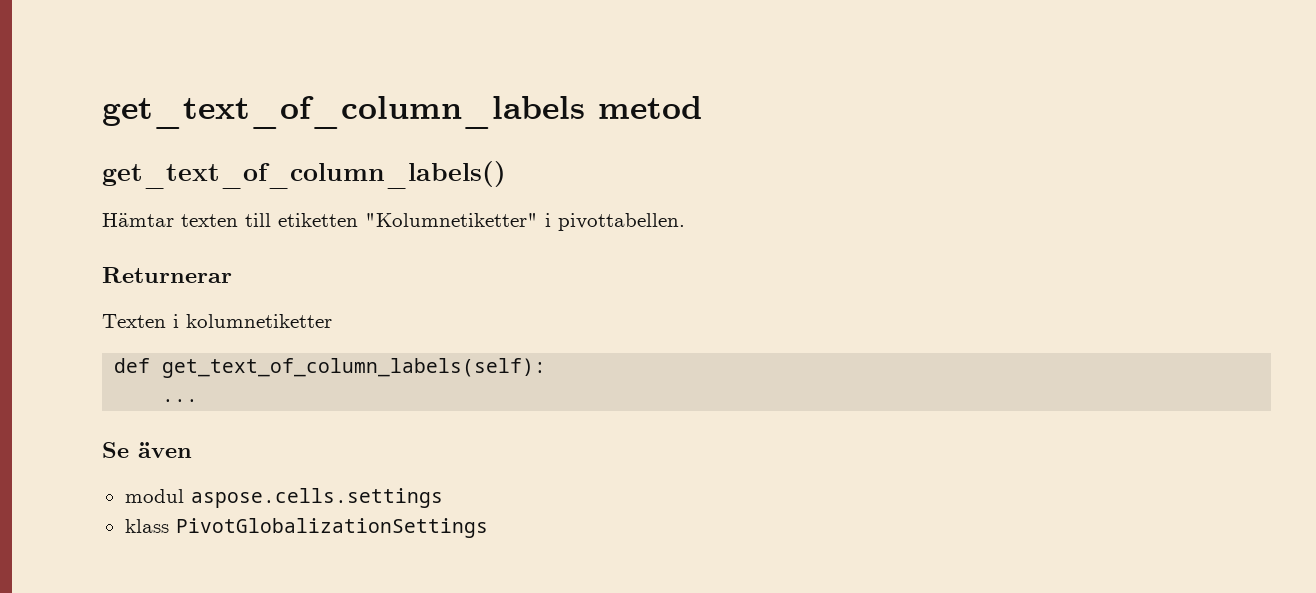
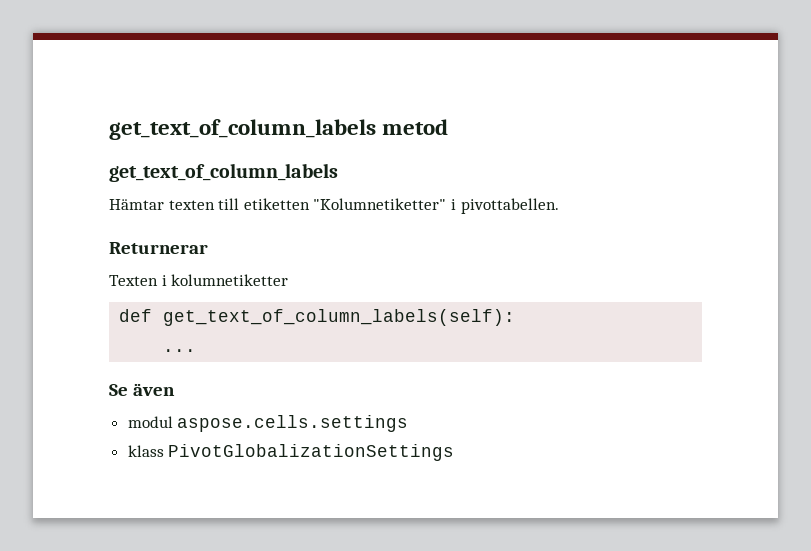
[102,161,506,189] get_text_of_column_labels() -> [109,163,338,182] get_text_of_column_labels

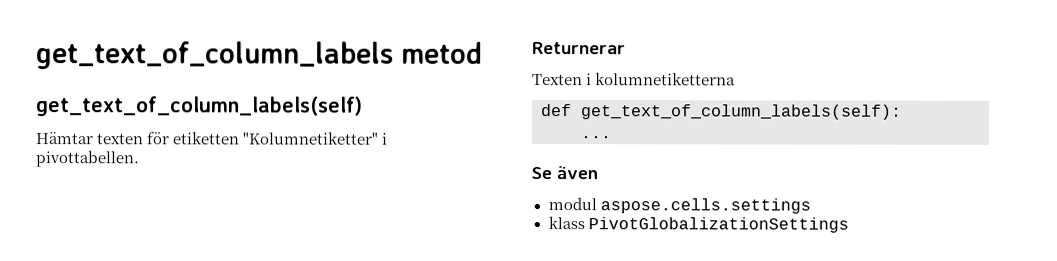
[109,163,338,182] get_text_of_column_labels -> [36,96,363,117] get_text_of_column_labels(self)
[218,198,240,210] till -> [146,131,170,145] för
[171,274,289,286] kolumnetiketter -> [595,72,737,86] kolumnetiketterna

